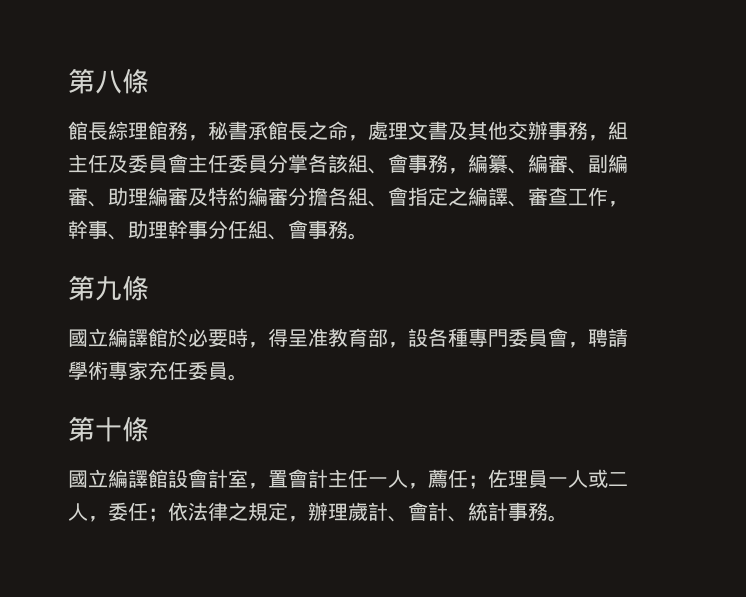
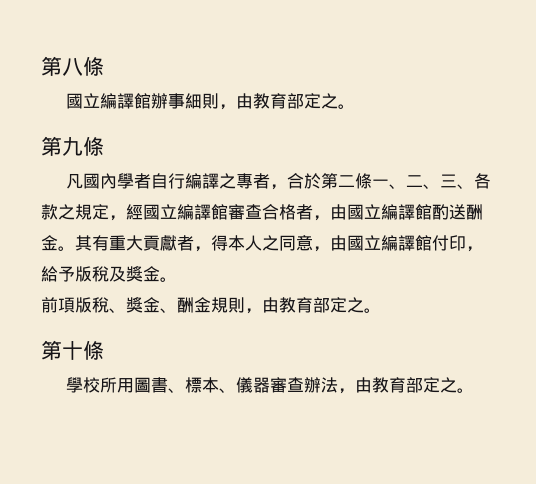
[68,121,628,141] [68,154,628,174] [68,187,628,207] [68,220,368,240] [68,275,149,301] [68,328,628,348] [68,361,248,381] [68,416,149,442] [68,469,628,489] [68,502,548,522] 館長綜理館務，秘書承館長之命，處理文書及其他交辦事務，組主任及委員會主任委員分掌各該組、會事務，編纂、編審、副編審、助理編審及特約編審分擔各組、會指定之編譯、審查工作，幹事、助理幹事分任組、會事務。 // 第九條 // 國立編譯館於必要時，得呈准教育部，設各種專門委員會，聘請學術專家充任委員。 // 第十條 // 國立編譯館設會計室，置會計主任一人，薦任；佐理員一人或二人，委任；依法律之規定，辦理歲計、會計、統計事務 -> [66,93,356,110] [41,136,104,156] [66,173,492,190] [41,204,483,221] [41,235,483,252] [41,266,177,282] [41,297,381,314] [41,340,104,360] [66,377,458,394] 國立編譯館辦事細則，由教育部定之。 // 第九條 // 凡國內學者自行編譯之專者，合於第二條一、二、三、各款之規定，經國立編譯館審查合格者，由國立編譯館酌送酬金。其有重大貢獻者，得本人之同意，由國立編譯館付印，給予版稅及獎金。 // 前項版稅、獎金、酬金規則，由教育部定之。 // 第十條 // 學校所用圖書、標本、儀器審查辦法，由教育部定之

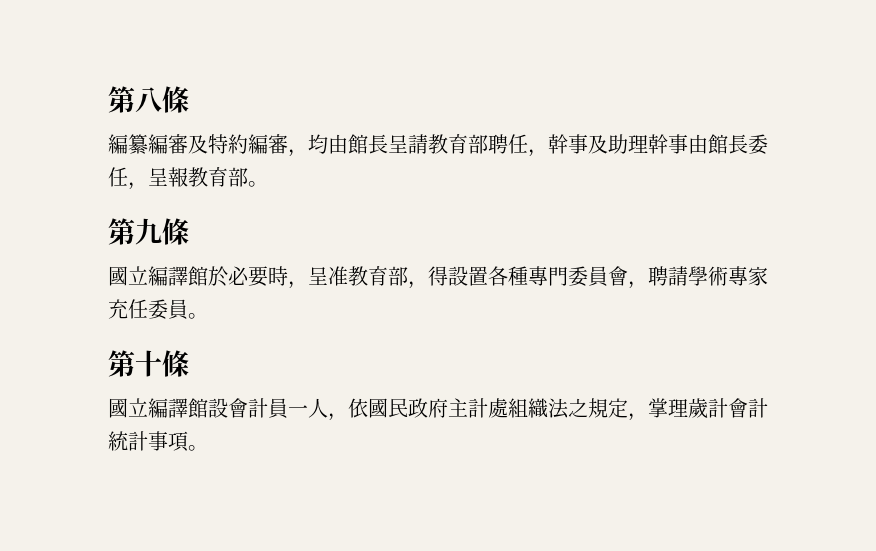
[66,93,356,110] [41,136,104,156] [66,173,492,190] [41,204,483,221] [41,235,483,252] [41,266,177,282] [41,297,381,314] [41,340,104,360] [66,377,458,394] 國立編譯館辦事細則，由教育部定之。 // 第九條 // 凡國內學者自行編譯之專者，合於第二條一、二、三、各款之規定，經國立編譯館審查合格者，由國立編譯館酌送酬金。其有重大貢獻者，得本人之同意，由國立編譯館付印，給予版稅及獎金。 // 前項版稅、獎金、酬金規則，由教育部定之。 // 第十條 // 學校所用圖書、標本、儀器審查辦法，由教育部定之 -> [108,134,768,157] [108,167,268,190] [108,218,189,245] [108,266,768,289] [108,299,208,320] [108,350,189,377] [108,398,768,421] [108,431,188,452] 編纂編審及特約編審，均由館長呈請教育部聘任，幹事及助理幹事由館長委任，呈報教育部。 // 第九條 // 國立編譯館於必要時，呈准教育部，得設置各種專門委員會，聘請學術專家充任委員。 // 第十條 // 國立編譯館設會計員一人，依國民政府主計處組織法之規定，掌理歲計會計統計事項

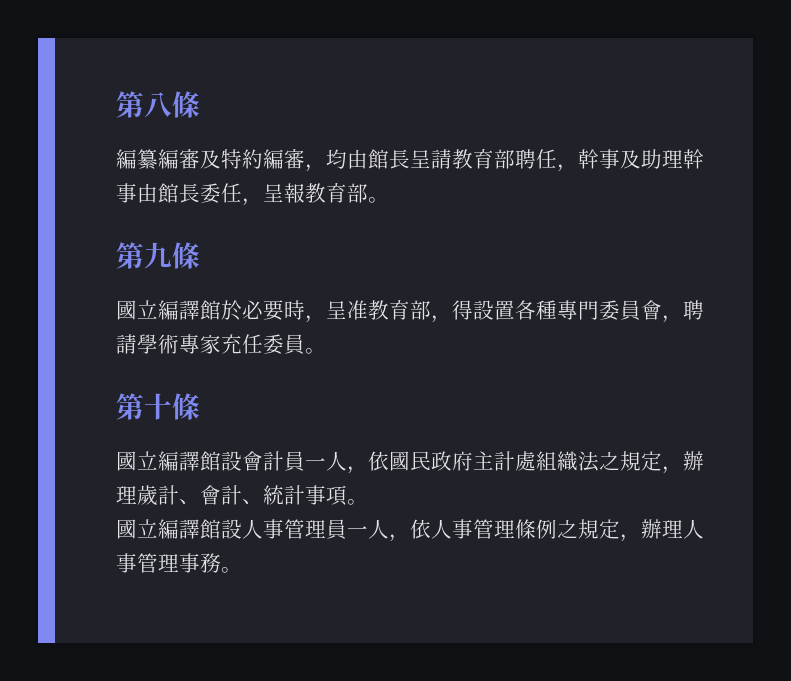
[648,398,768,418] 掌理歲計會計 -> [683,451,704,471] [116,485,263,506] 辦理歲計、會計、
(208, 448) none -> [116,519,704,542] [116,553,242,573] // 國立編譯館設人事管理員一人，依人事管理條例之規定，辦理人事管理事務。

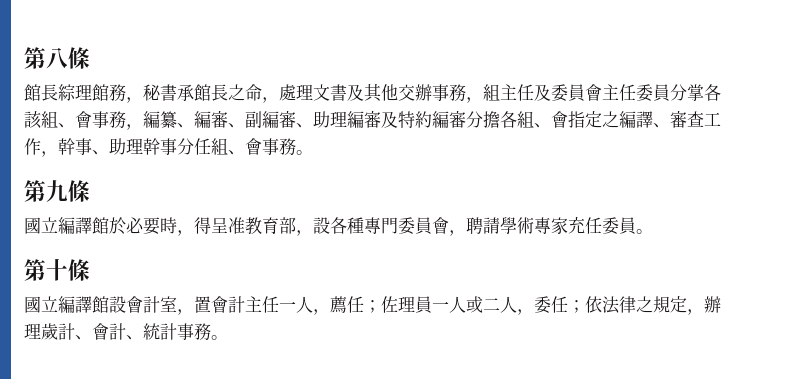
[116,149,704,172] [116,183,368,206] 編纂編審及特約編審，均由館長呈請教育部聘任，幹事及助理幹事由館長委任，呈報教育部 -> [24,83,721,103] [24,110,721,130] [24,138,296,157] 館長綜理館務，秘書承館長之命，處理文書及其他交辦事務，組主任及委員會主任委員分掌各該組、會事務，編纂、編審、副編審、助理編審及特約編審分擔各組、會指定之編譯、審查工作，幹事、助理幹事分任組、會事務
(326, 319) none -> [194,217,211,234] 得
[452,300,515,320] 得設置 -> [313,217,330,234] 設
[284,451,599,474] 員一人，依國民政府主計處組織法 -> [160,296,636,315] 室，置會計主任一人，薦任；佐理員一人或二人，委任；依法律
[326,485,368,506] [116,519,704,542] [116,553,200,573] 項。 // 國立編譯館設人事管理員一人，依人事管理條例之規定，辦理人事管理事 -> (194, 331) none

